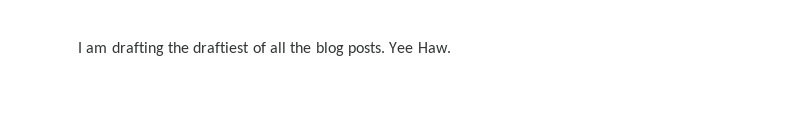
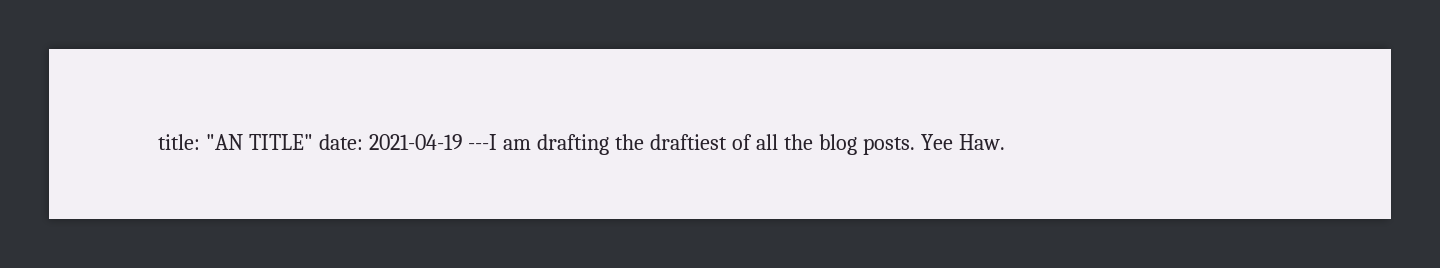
[78,42,82,53] I -> [157,134,498,150] title: "AN TITLE" date: 2021-04-19 ---I

